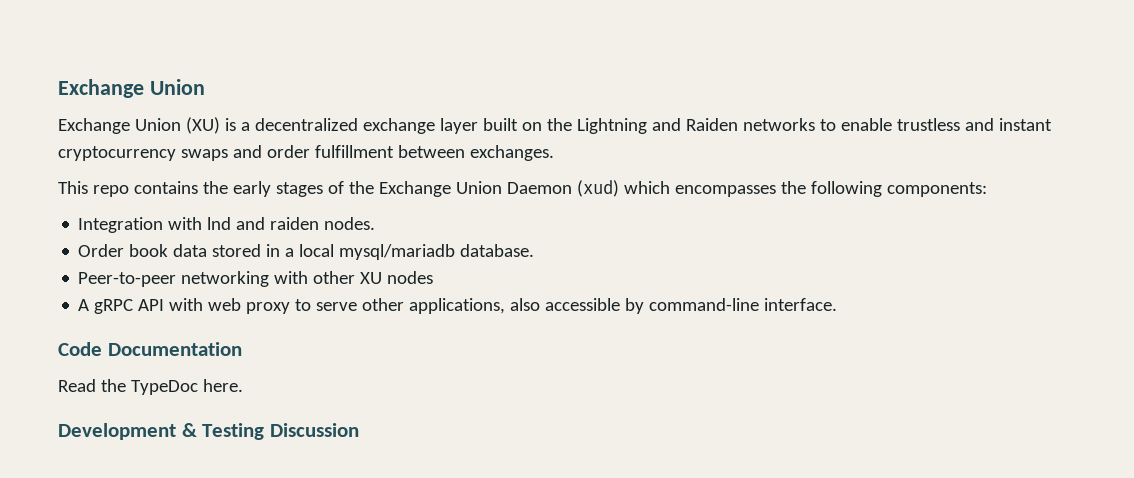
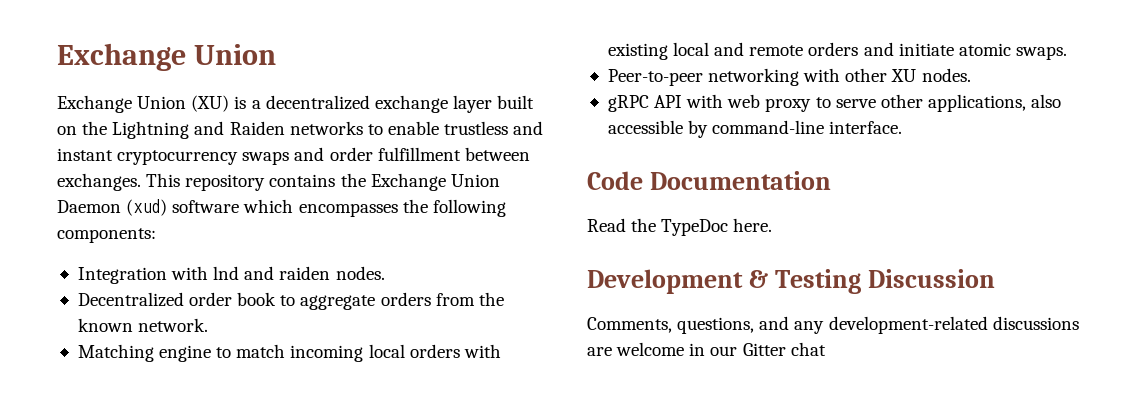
[58,181,344,197] // This repo contains the early stages of -> [146,173,336,191] This repository contains
(619, 188) none -> [172,200,240,213] software
[78,244,535,260] Order book data stored in a local mysql/mariadb database. -> [77,292,504,310] [77,318,209,332] [77,344,501,362] [607,42,1067,60] Decentralized order book to aggregate orders from the known network. // Matching engine to match incoming local orders with existing local and remote orders and initiate atomic swaps.
[387,271,434,284] [78,299,90,311] nodes // A -> [921,68,971,82] nodes. //
(359, 430) none -> [587,316,1079,334] [587,342,826,356] // Comments, questions, and any development-related discussions are welcome in our Gitter chat

